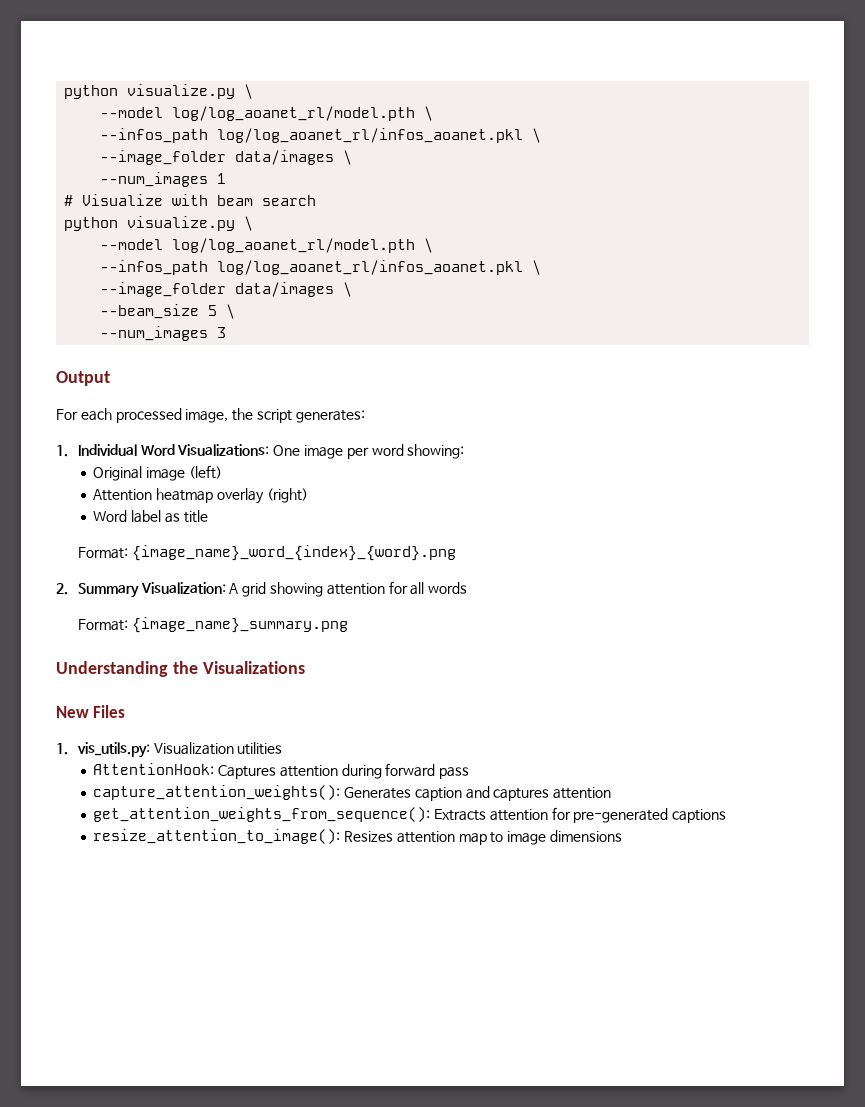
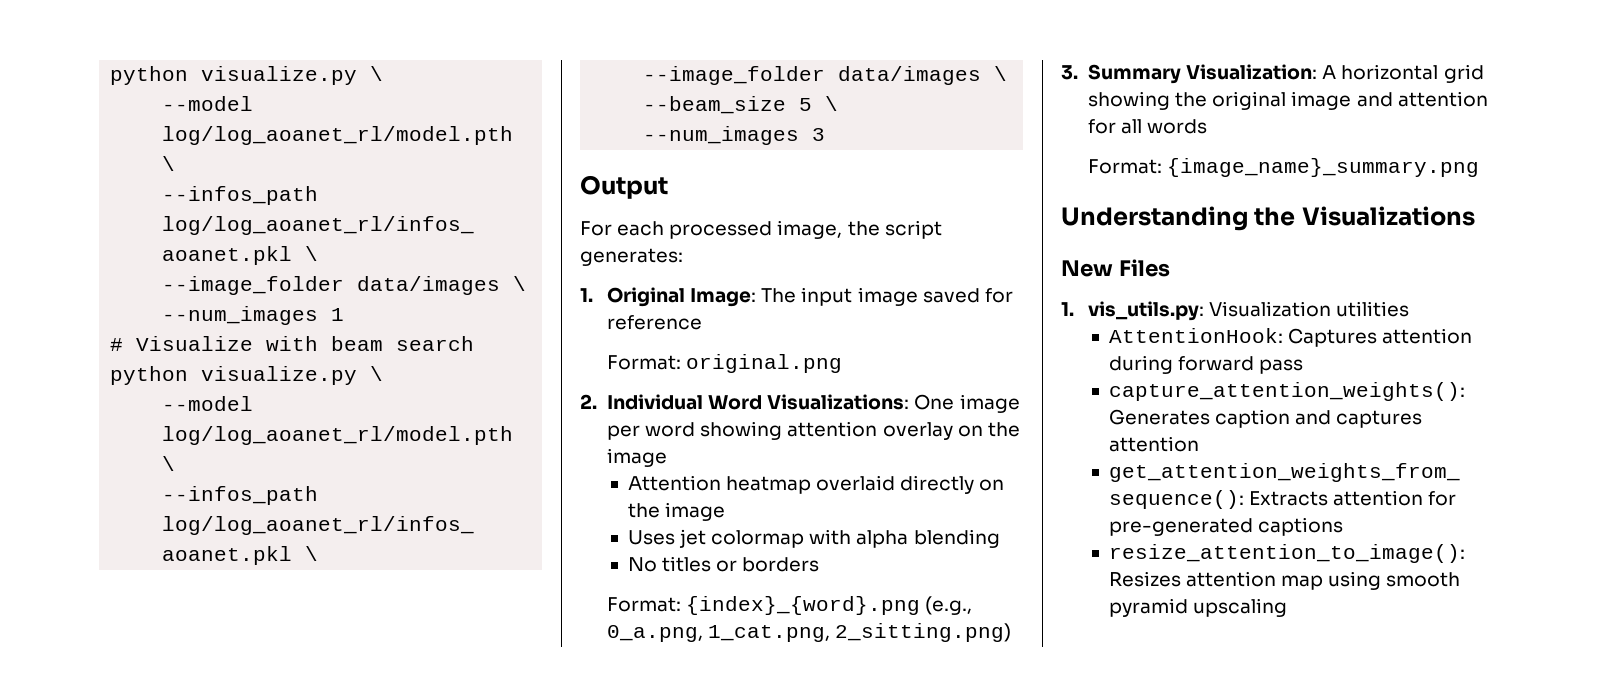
(68, 451) none -> [607,287,1013,307] [607,315,703,330] [607,354,843,373] [580,394,597,409] Original Image: The input image saved for reference // Format: original.png // 2.
[407,444,465,459] [93,465,222,481] showing: // Original image (left) -> [700,421,1020,440] [607,448,668,467] showing attention overlay on the image
[216,488,308,504] [93,510,208,523] [77,545,456,561] [56,583,68,595] overlay (right) // Word label as title // Format: {image_name}_word_{index}_{word}.png // 2. -> [816,475,1005,494] [627,502,726,521] [627,529,1000,548] [627,556,820,572] [607,596,973,615] [607,623,1012,642] [1061,65,1078,80] overlaid directly on the image // Uses jet colormap with alpha blending // No titles or borders // Format: {index}_{word}.png (e.g., 0_a.png, 1_cat.png, 2_sitting.png) // 3.
(239, 588) none -> [1341,64,1439,80] horizontal
(324, 589) none -> [1175,91,1393,110] the original image and
[490,830,623,845] to image dimensions -> [1328,571,1461,590] [1108,598,1288,617] using smooth pyramid upscaling

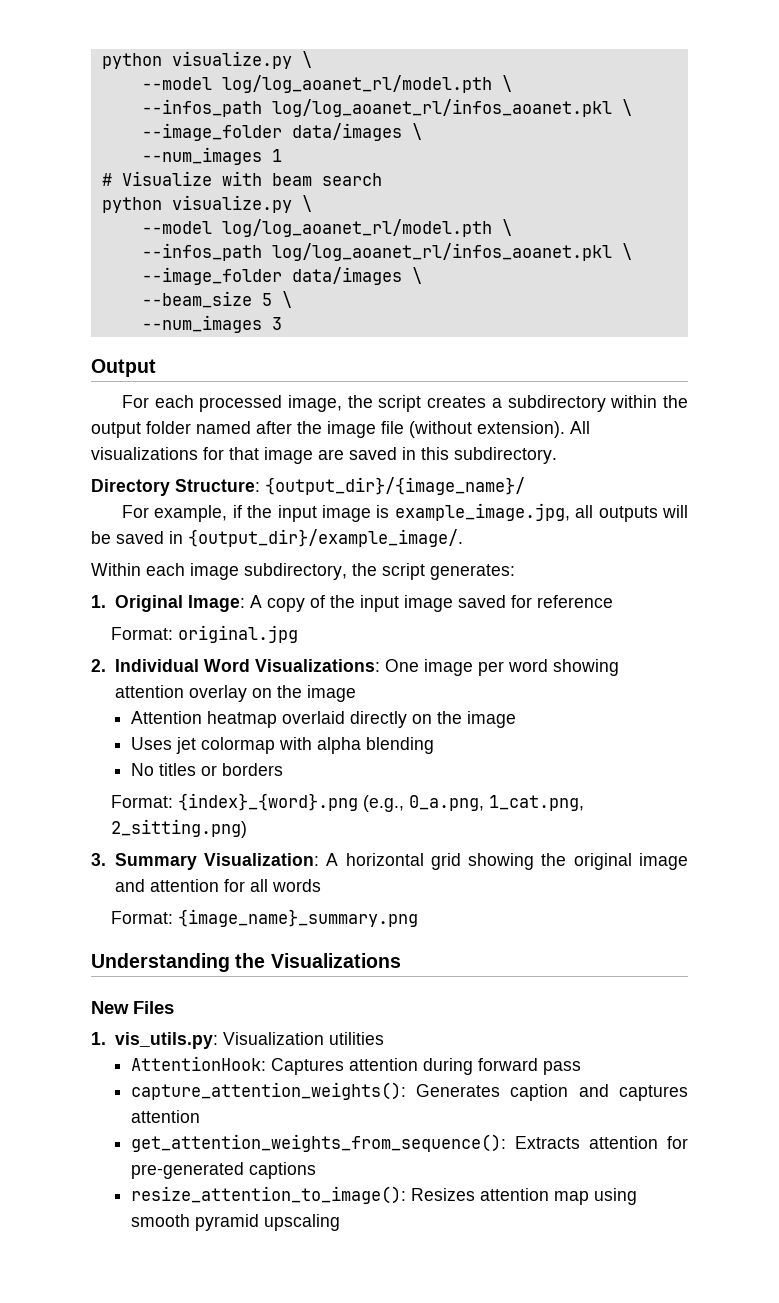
(942, 229) none -> [427,395,688,412] [91,421,590,438] [91,447,557,464] [91,477,525,496] [121,503,689,522] [91,529,463,547] [91,563,425,580] creates a subdirectory within the output folder named after the image file (without extension). All visualizations for that image are saved in this subdirectory. // Directory Structure: {output_dir}/{image_name}/ // For example, if the input image is example_image.jpg, all outputs will be saved in {output_dir}/example_image/. // Within each image subdirectory, the script
[761,288,797,303] The -> [249,595,355,612] A copy of the
[686,354,843,373] original.png -> [178,625,299,643] original.jpg

